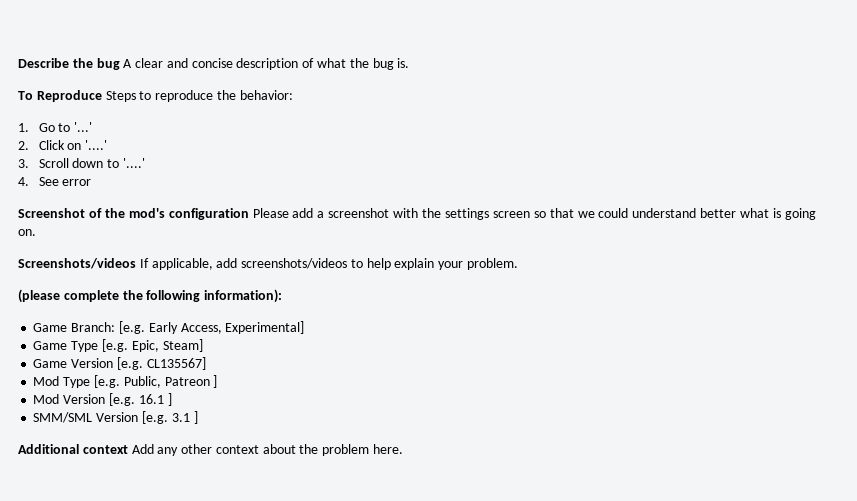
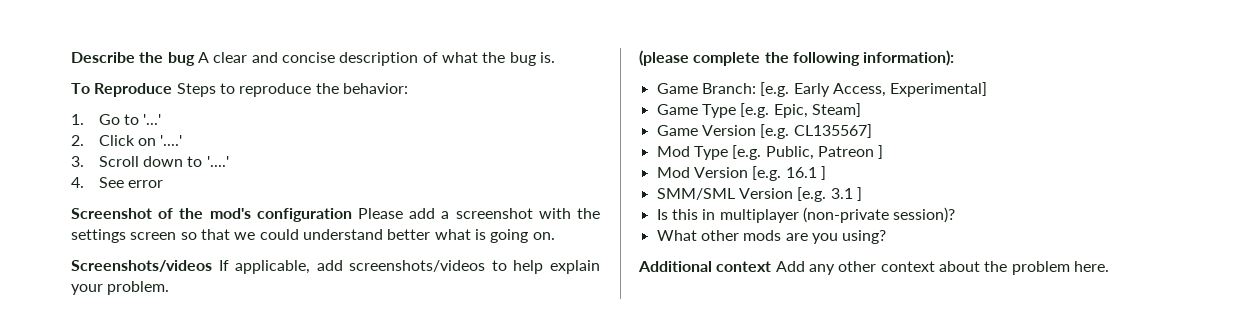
(198, 417) none -> [656,207,956,223] [656,230,887,244] // Is this in multiplayer (non-private session)? // What other mods are you using?

